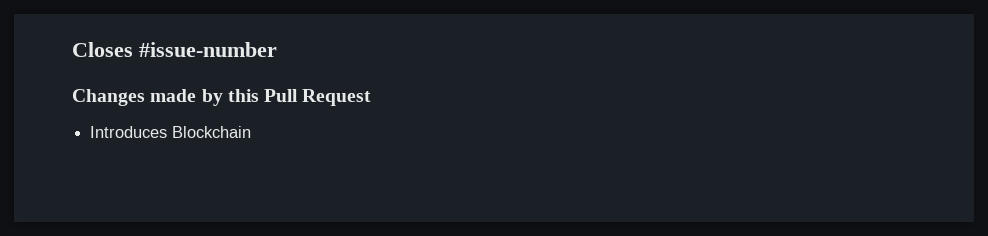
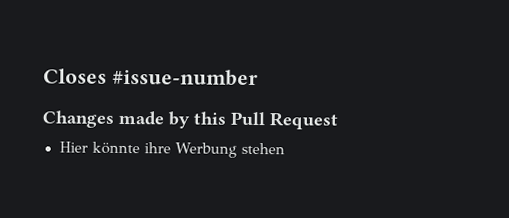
[90,126,252,138] Introduces Blockchain -> [58,141,286,158] Hier könnte ihre Werbung stehen

